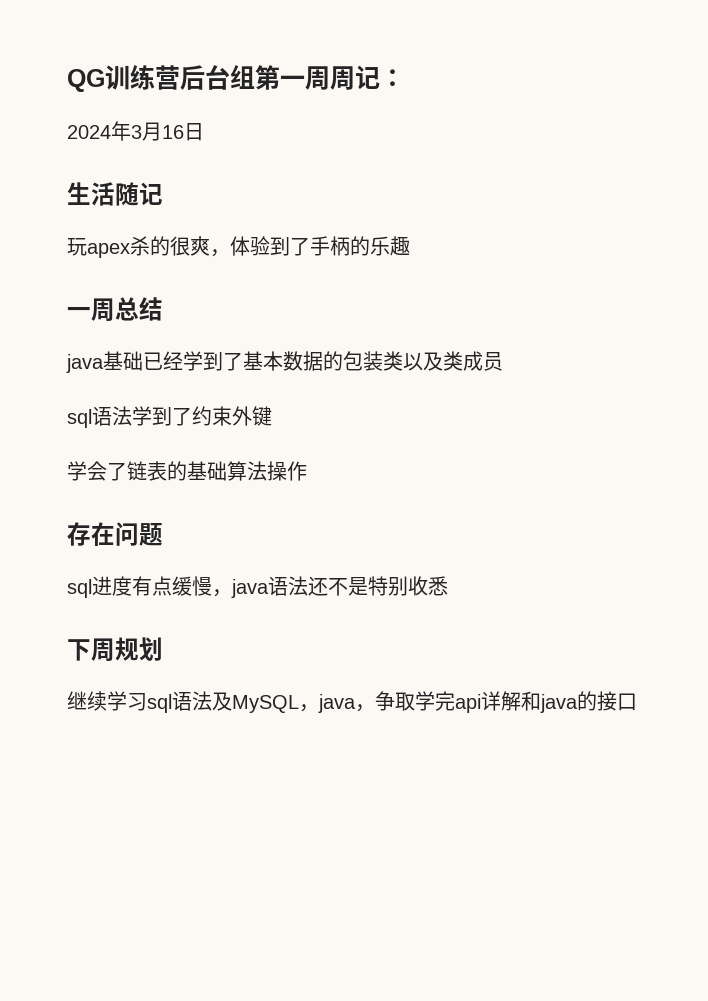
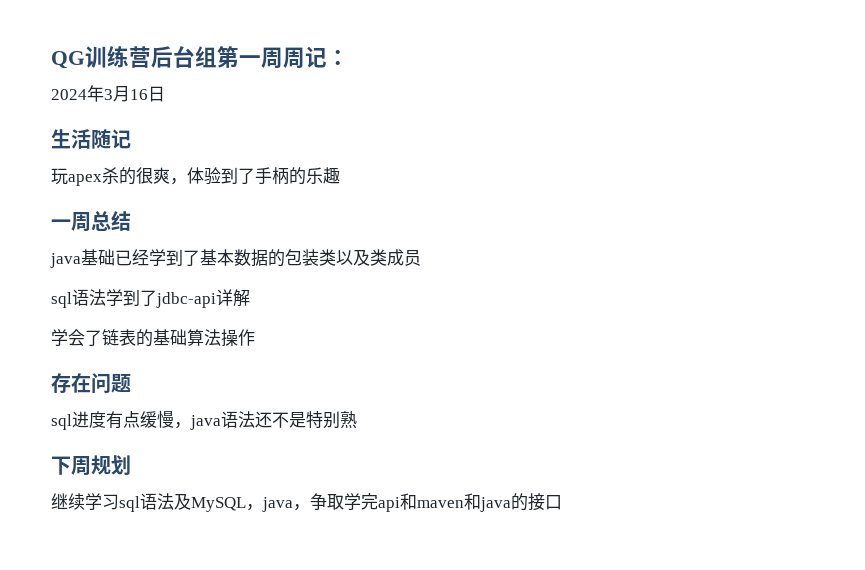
[192,406,272,426] 约束外键 -> [156,289,250,308] jdbc-api详解
[408,576,448,596] 收悉 -> [340,411,357,429] 熟
[481,691,521,711] 详解 -> [400,493,464,510] 和maven

